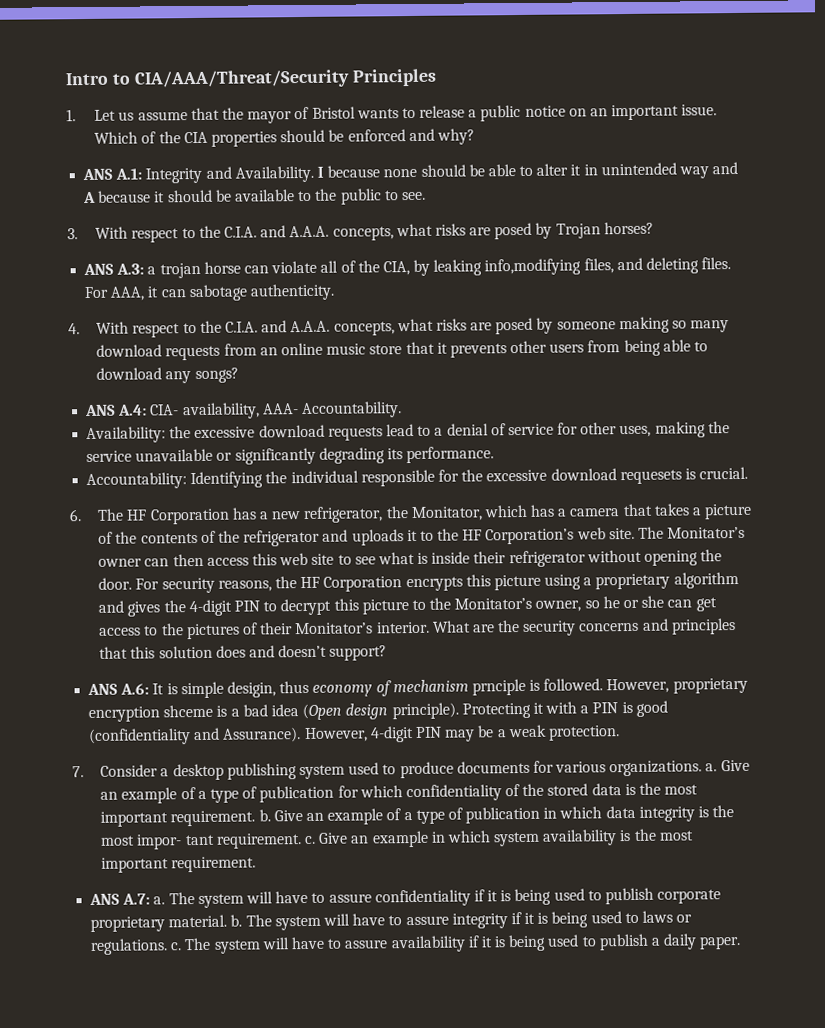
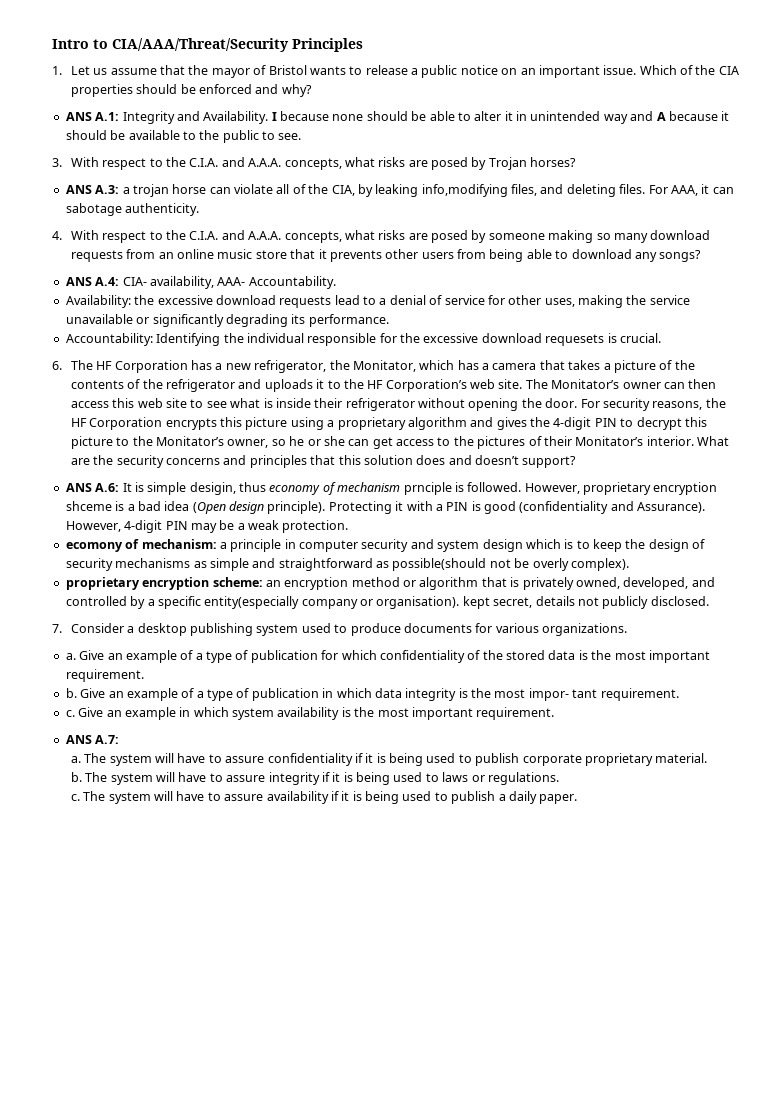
(620, 733) none -> [65,539,706,552] [65,558,629,571] [65,577,715,590] [65,596,709,609] // ecomony of mechanism: a principle in computer security and system design which is to keep the design of security mechanisms as simple and straightforward as possible(should not be overly complex). // proprietary encryption scheme: an encryption method or algorithm that is privately owned, developed, and controlled by a specific entity(especially company or organisation). kept secret, details not publicly disclosed.
(703, 768) none -> (628, 629) //
(256, 818) none -> (144, 675) //
(302, 841) none -> (679, 694) //
(151, 899) none -> (120, 739) //
(228, 921) none -> (708, 758) //
(169, 946) none -> (559, 778) //

